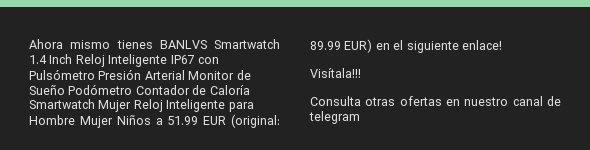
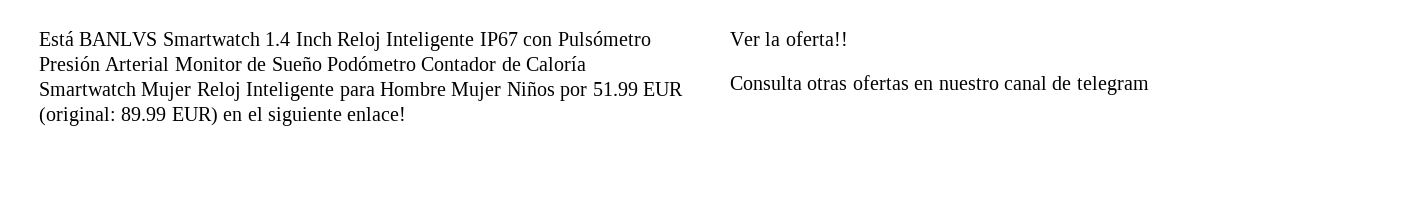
[29,39,153,49] Ahora mismo tienes -> [39,31,74,46] Está
[155,118,163,125] a -> [560,86,588,101] por
[310,68,361,78] Visítala!!! -> [730,31,848,46] Ver la oferta!!

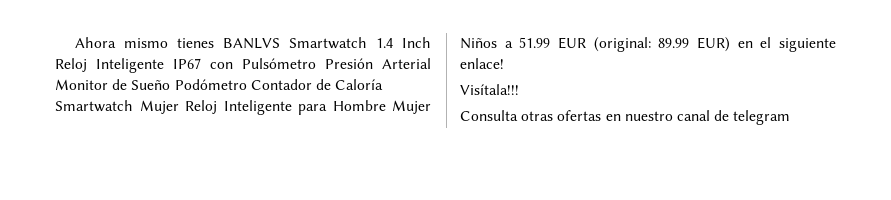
[39,31,74,46] Está -> [75,37,215,48] Ahora mismo tienes
[560,86,588,101] por -> [504,41,513,48] a
[730,31,848,46] Ver la oferta!! -> [460,84,519,95] Visítala!!!

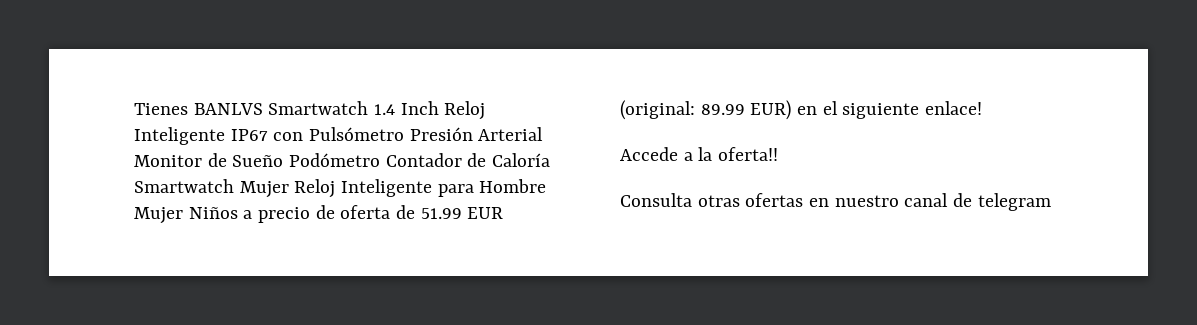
[75,37,215,48] Ahora mismo tienes -> [134,103,188,115] Tienes
(513, 44) none -> [258,205,416,223] precio de oferta de
[460,84,519,95] Visítala!!! -> [620,147,779,161] Accede a la oferta!!

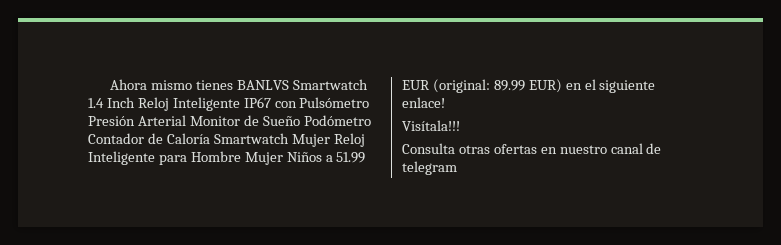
[134,103,188,115] Tienes -> [109,79,233,90] Ahora mismo tienes
[258,205,416,223] precio de oferta de -> (333, 158) none
[620,147,779,161] Accede a la oferta!! -> [402,120,460,131] Visítala!!!

